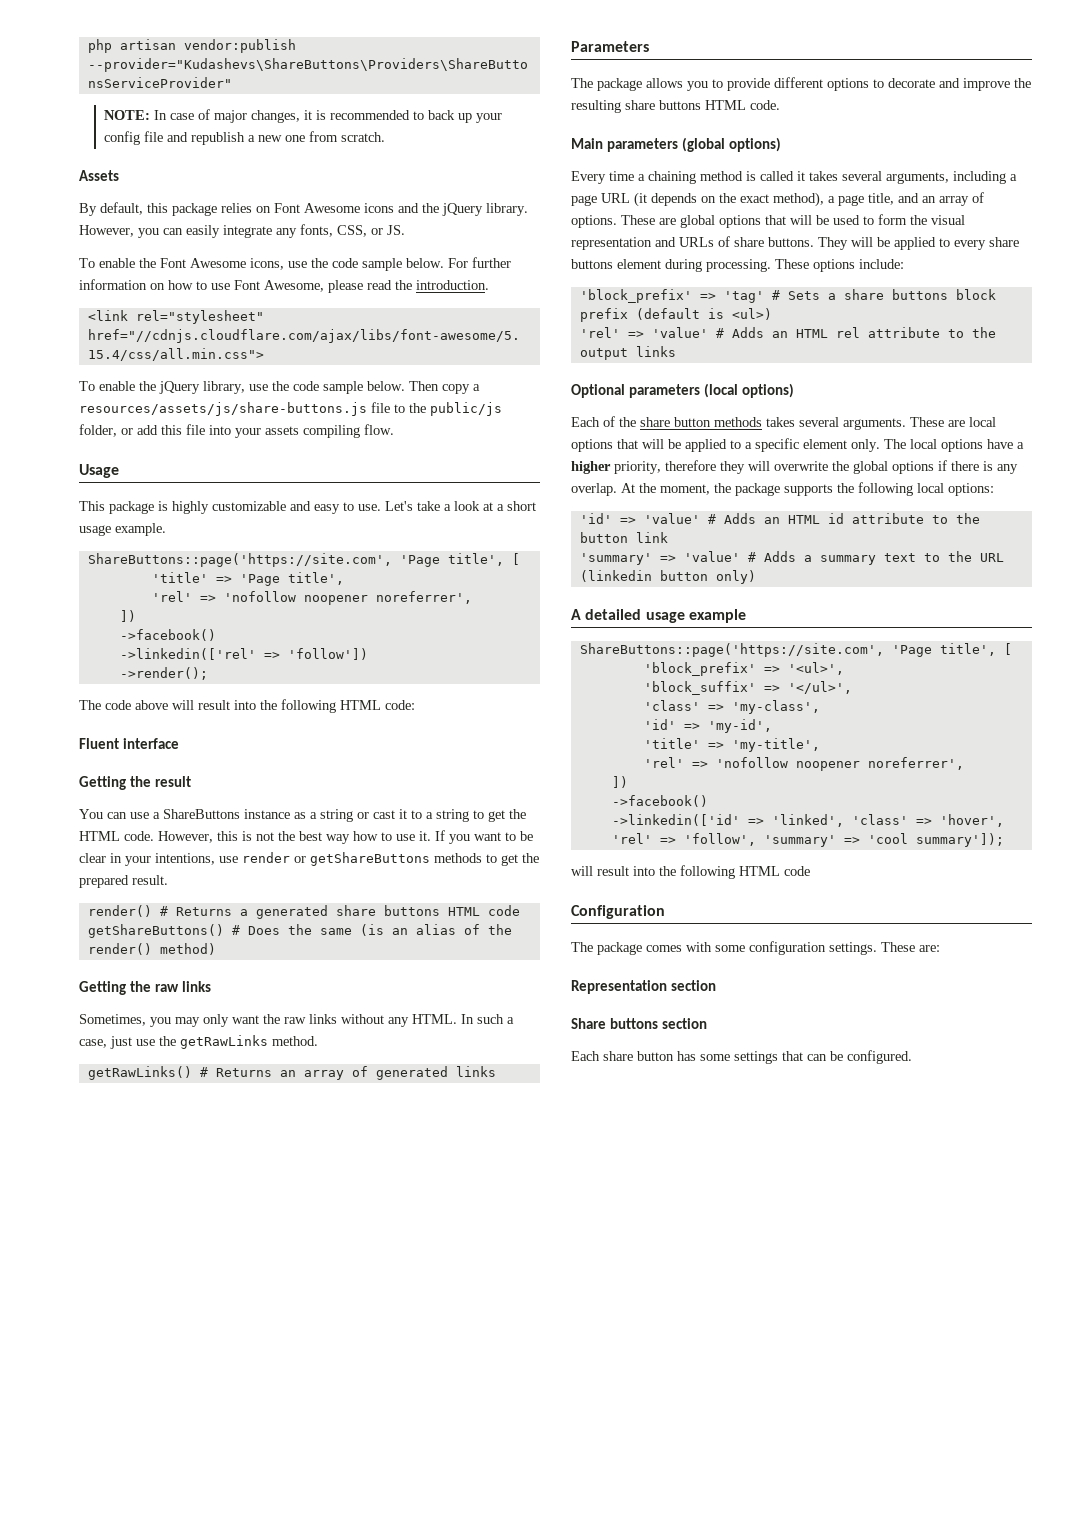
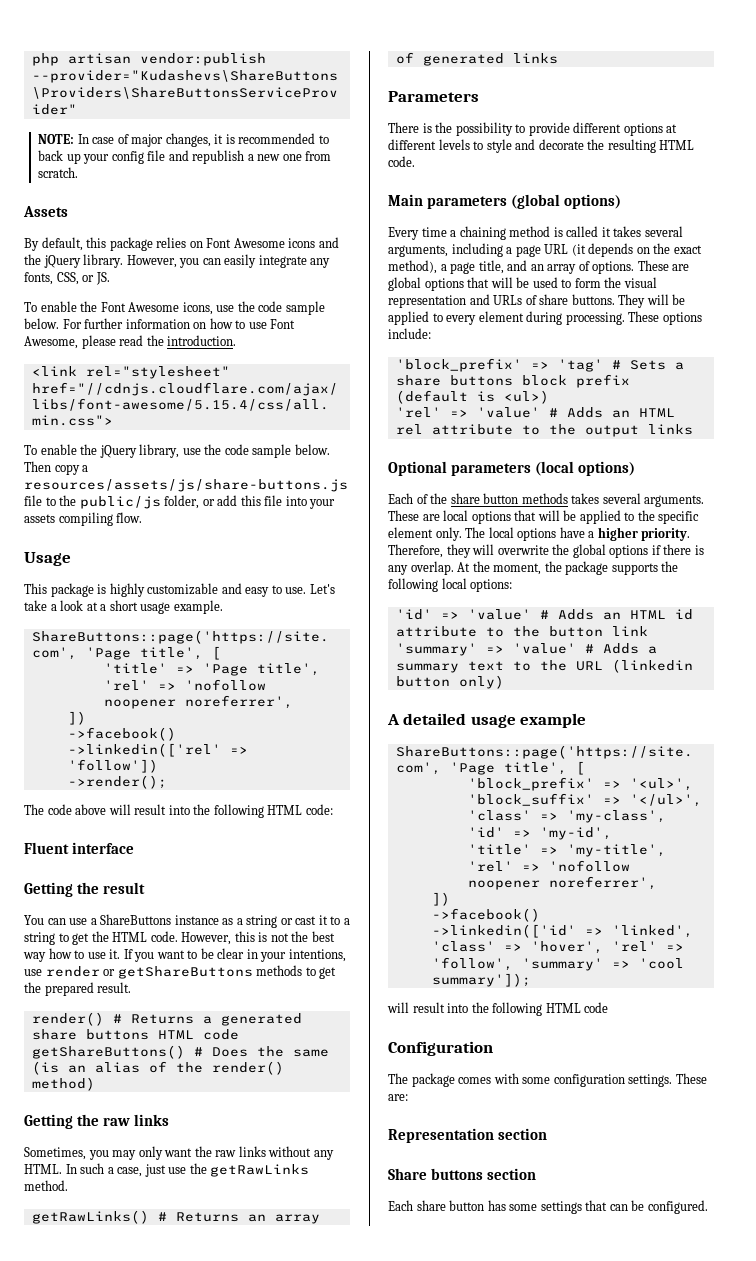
[571,77,1031,91] [571,100,701,113] The package allows you to provide different options to decorate and improve the resulting share buttons -> [388,122,678,136] [388,139,656,153] There is the possibility to provide different options at different levels to style and decorate the resulting
[989,237,1019,247] [571,259,613,269] share buttons -> (477, 320) none
[745,442,752,449] a -> [637,510,655,521] the
[614,460,716,474] priority, therefore -> [641,528,691,541] [388,544,443,558] priority. Therefore,

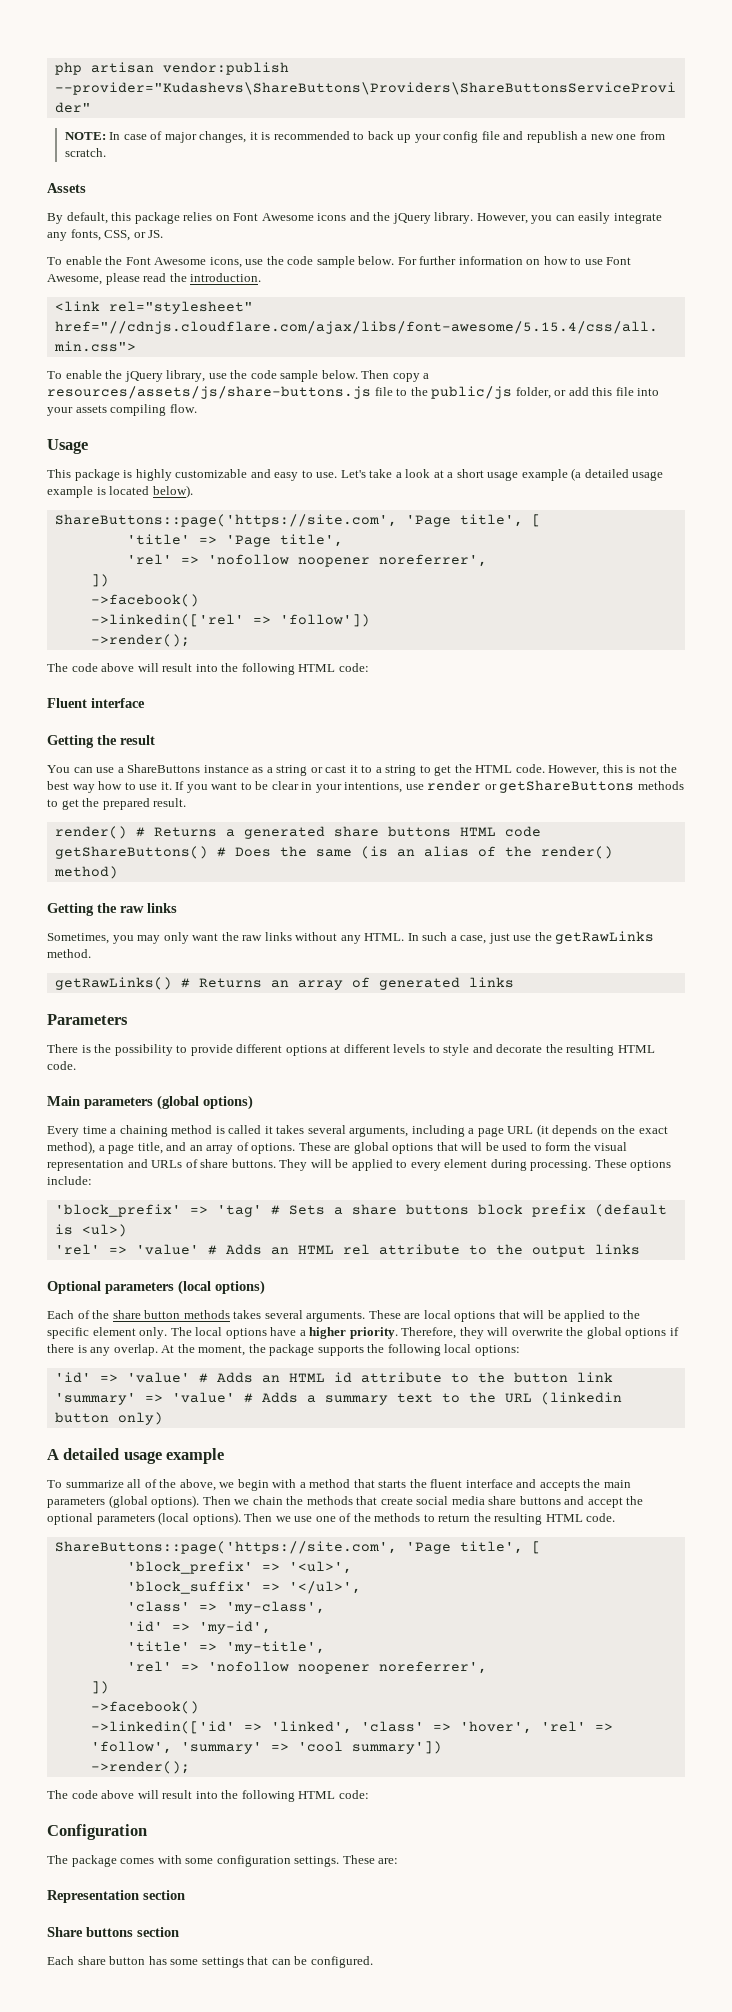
[173,600,223,614] example. -> [521,468,664,481] [47,485,193,498] example (a detailed usage example is located below).
(587, 720) none -> [47,1479,631,1491] [47,1495,644,1508] [47,1512,616,1525] // To summarize all of the above, we begin with a method that starts the fluent interface and accepts the main parameters (global options). Then we chain the methods that create social media share buttons and accept the optional parameters (local options). Then we use one of the methods to return the resulting HTML code.
[431,973,531,987] [387,1002,609,1016] summary']); // will result into the following HTML code -> [351,1741,442,1754] [90,1761,190,1774] [47,1790,369,1802] summary']) // ->render(); // The code above will result into the following HTML code:

